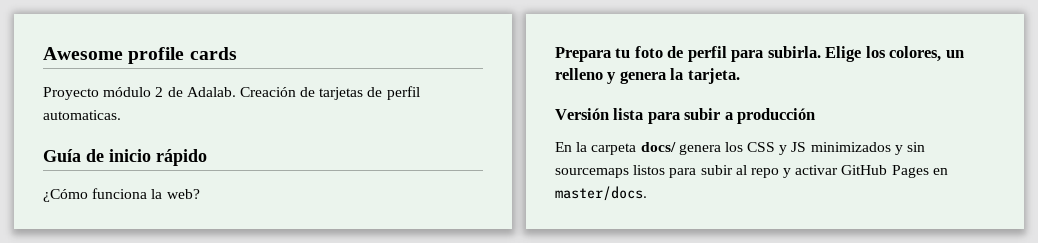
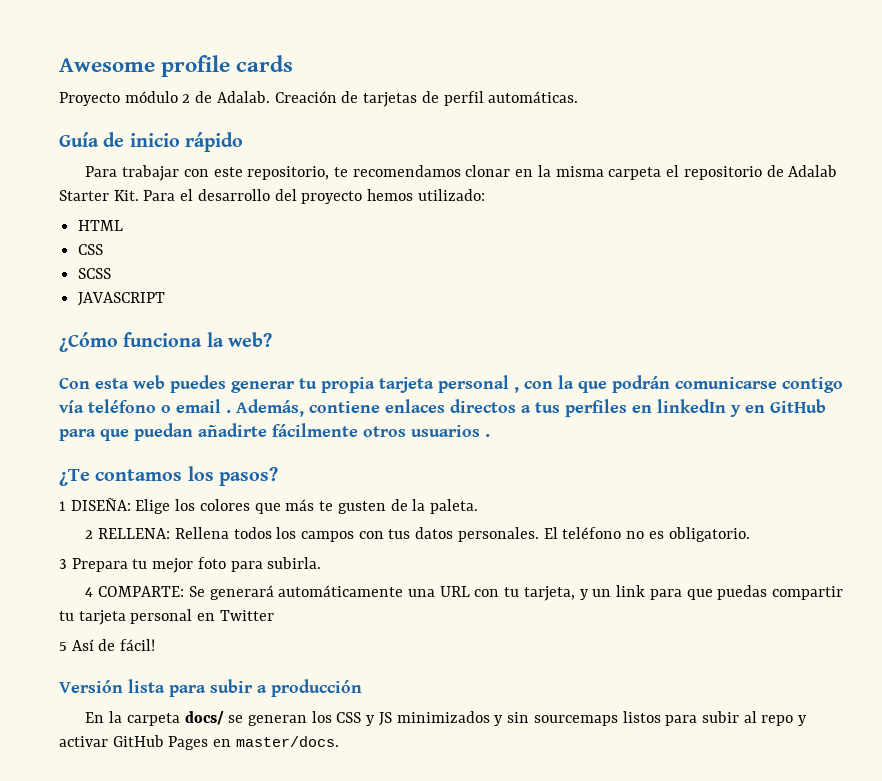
[43,110,121,120] automaticas. -> [488,91,579,103] automáticas.
[43,188,200,202] [555,46,964,62] [555,68,740,84] ¿Cómo funciona la web? // Prepara tu foto de perfil para subirla. Elige los colores, un relleno y genera la tarjeta. -> [85,165,838,181] [59,189,485,204] [78,220,124,231] [78,244,104,255] [78,268,112,279] [78,292,166,306] [59,332,273,352] [59,375,843,393] [59,399,826,417] [59,423,490,441] [59,466,279,486] [59,498,478,514] [85,527,750,542] [59,557,322,573] [85,585,843,601] [59,609,274,625] [59,639,156,651] Para trabajar con este repositorio, te recomendamos clonar en la misma carpeta el repositorio de Adalab Starter Kit. Para el desarrollo del proyecto hemos utilizado: // HTML // CSS // SCSS // JAVASCRIPT // ¿Cómo funciona la web? // Con esta web puedes generar tu propia tarjeta personal , con la que podrán comunicarse contigo vía teléfono o email . Además, contiene enlaces directos a tus perfiles en linkedIn y en GitHub para que puedan añadirte fácilmente otros usuarios . // ¿Te contamos los pasos? // 1 DISEÑA: Elige los colores que más te gusten de la paleta. // 2 RELLENA: Rellena todos los campos con tus datos personales. El teléfono no es obligatorio. // 3 Prepara tu mejor foto para subirla. // 4 COMPARTE: Se generará automáticamente una URL con tu tarjeta, y un link para que puedas compartir tu tarjeta personal en Twitter // 5 Así de fácil!
[678,144,721,155] genera -> [228,715,307,726] se generan

